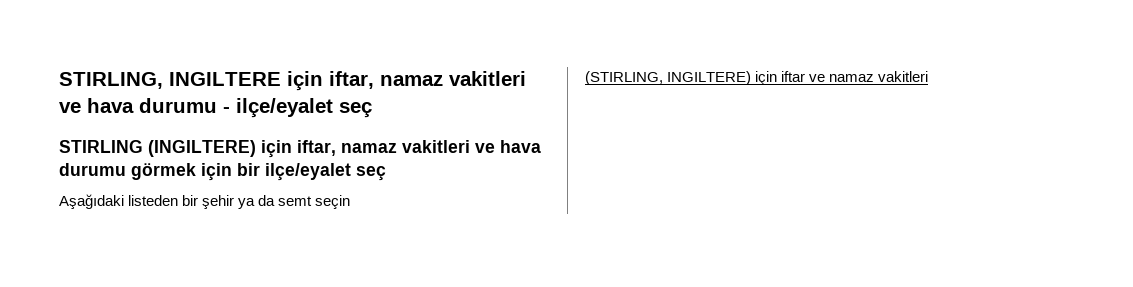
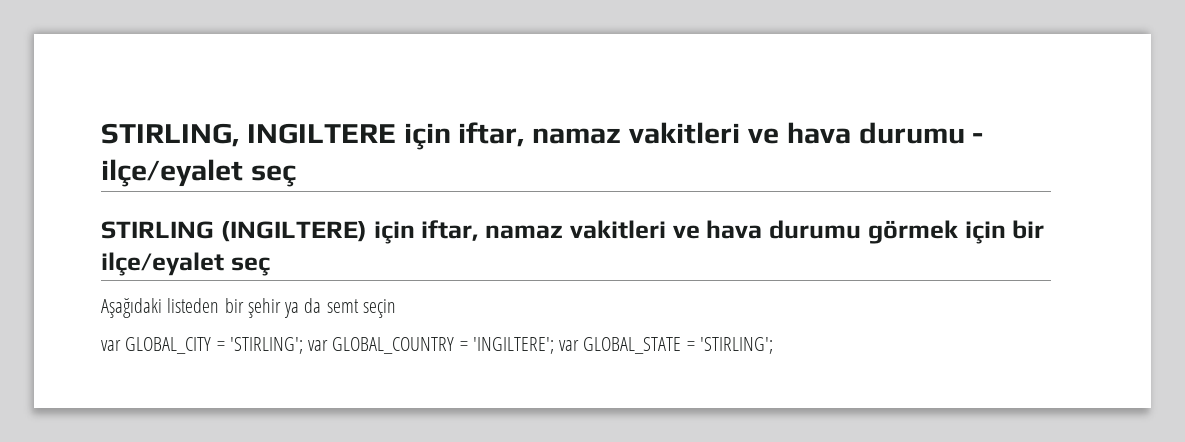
[585,71,929,85] (STIRLING, INGILTERE) için iftar ve namaz vakitleri -> [101,337,773,354] var GLOBAL_CITY = 'STIRLING'; var GLOBAL_COUNTRY = 'INGILTERE'; var GLOBAL_STATE = 'STIRLING';

